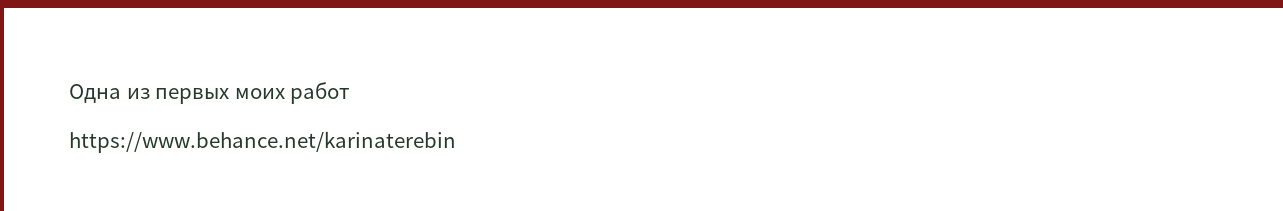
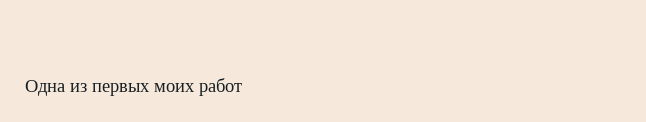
[69,131,456,153] // https://www.behance.net/karinaterebin -> (242, 87) none

